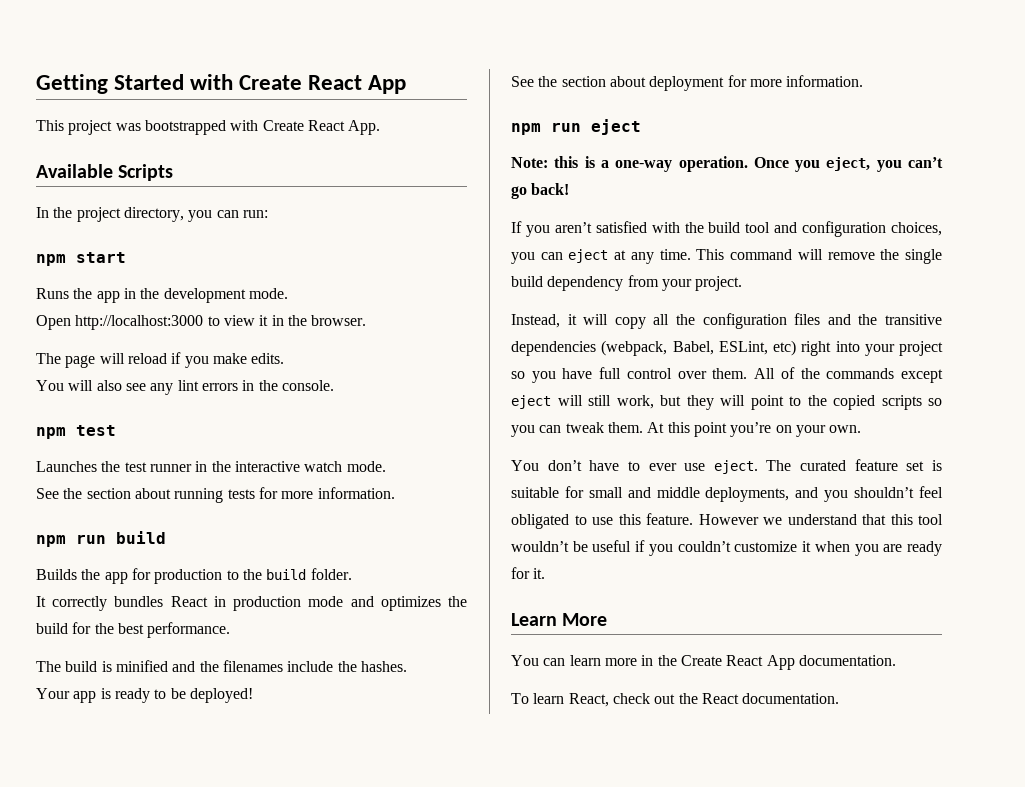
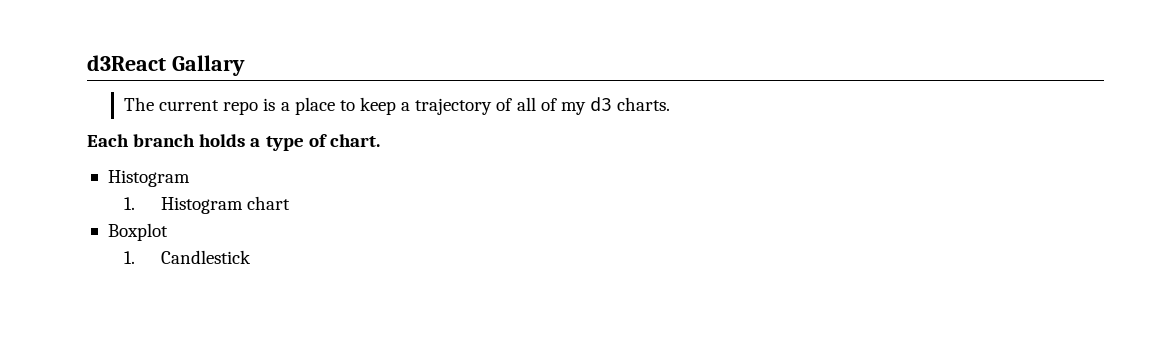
[36,74,407,94] [36,120,381,135] [36,164,174,181] [36,207,268,222] [36,252,126,266] [36,288,288,303] [36,315,367,330] [36,352,285,368] [36,380,334,395] [36,425,116,439] [36,461,386,472] [36,487,395,503] [36,531,166,547] [36,568,352,584] [36,596,468,611] [36,622,231,638] [36,660,407,672] [36,688,253,703] [511,75,864,91] [511,119,641,135] [511,156,943,172] [511,183,570,199] [511,221,942,237] [511,249,943,264] [511,275,743,291] [511,313,942,329] [511,340,943,356] [511,367,944,383] [511,395,942,410] [511,422,862,437] [511,459,942,474] [511,486,944,502] [511,513,943,529] [511,540,943,556] [511,567,546,579] [511,613,608,626] [511,655,896,670] [511,693,840,707] Getting Started with Create React App // This project was bootstrapped with Create React App. // Available Scripts // In the project directory, you can run: // npm start // Runs the app in the development mode. // Open http://localhost:3000 to view it in the browser. // The page will reload if you make edits. // You will also see any lint errors in the console. // npm test // Launches the test runner in the interactive watch mode. // See the section about running tests for more information. // npm run build // Builds the app for production to the build folder. // It correctly bundles React in production mode and optimizes the build for the best performance. // The build is minified and the filenames include the hashes. // Your app is ready to be deployed! // See the section about deployment for more information. // npm run eject // Note: this is a one-way operation. Once you eject, you can’t go back! // If you aren’t satisfied with the build tool and configuration choices, you can eject at any time. This command will remove the single build dependency from your project. // Instead, it will copy all the configuration files and the transitive dependencies (webpack, Babel, ESLint, etc) right into your project so you have full control over them. All of the commands except eject will still work, but they will point to the copied scripts so you can tweak them. At this point you’re on your own. // You don’t have to ever use eject. The curated feature set is suitable for small and middle deployments, and you shouldn’t feel obligated to use this feature. However we understand that this tool wouldn’t be useful if you couldn’t customize it when you are ready for it. // Learn More // You can learn more in the Create React App documentation. // To learn React, check out the React documentation. -> [87,55,245,76] [124,97,671,115] [87,134,380,151] [107,170,190,187] [124,196,291,214] [107,223,168,241] [124,250,252,264] d3React Gallary // The current repo is a place to keep a trajectory of all of my d3 charts. // Each branch holds a type of chart. // Histogram // 1. Histogram chart // Boxplot // 1. Candlestick

